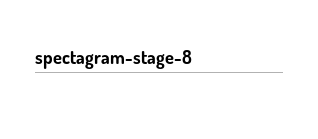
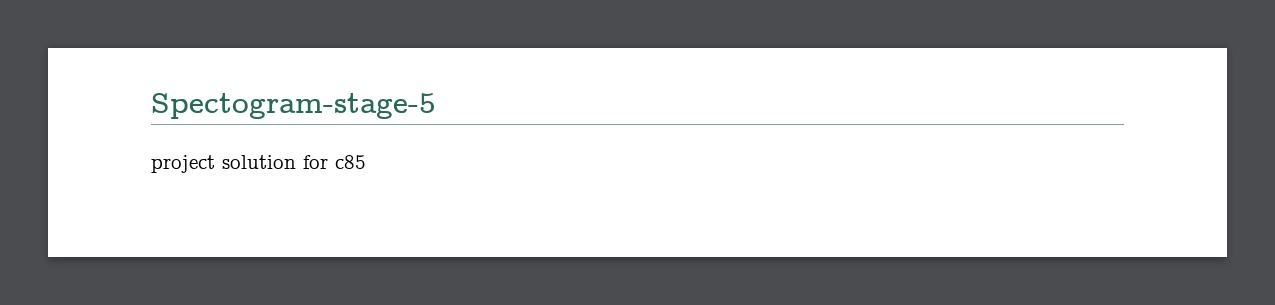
[35,50,192,69] spectagram-stage-8 -> [151,93,436,119] [151,155,366,173] Spectogram-stage-5 // project solution for c85

